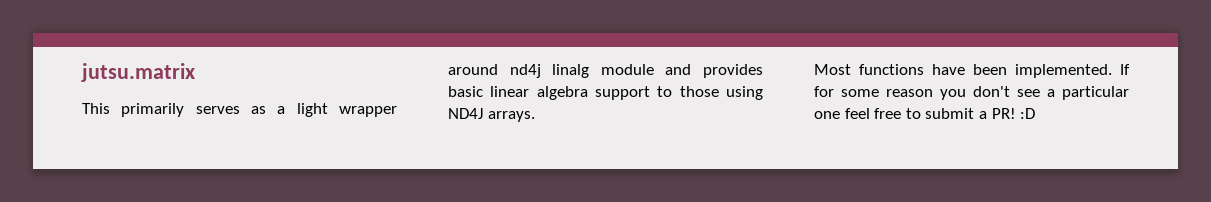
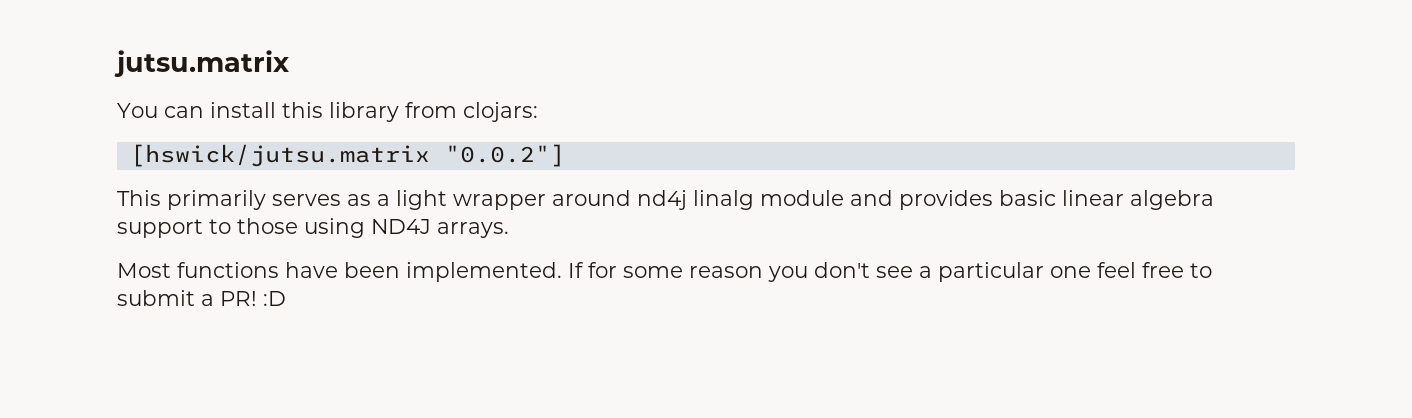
(195, 72) none -> [117,102,538,122] [129,144,565,167] // You can install this library from clojars: // [hswick/jutsu.matrix "0.0.2"]

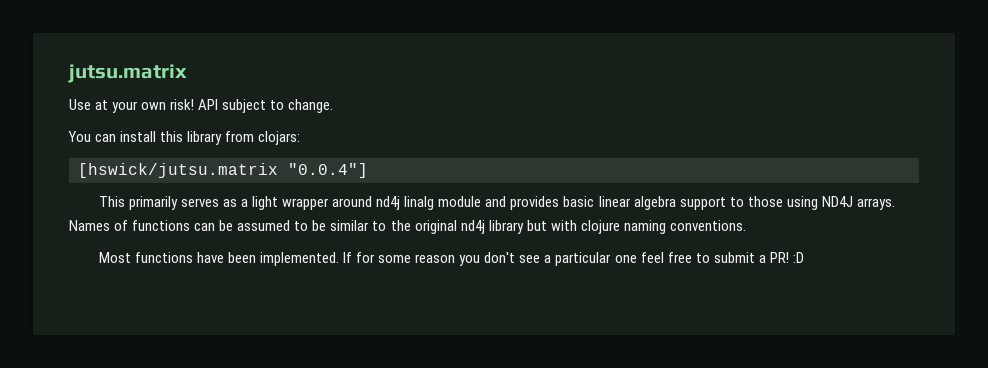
(289, 63) none -> [69,99,334,113] // Use at your own risk! API subject to change.
[444,144,565,167] "0.0.2"] -> [288,163,368,178] "0.0.4"]
(509, 230) none -> [69,220,746,234] Names of functions can be assumed to be similar to the original nd4j library but with clojure naming conventions.

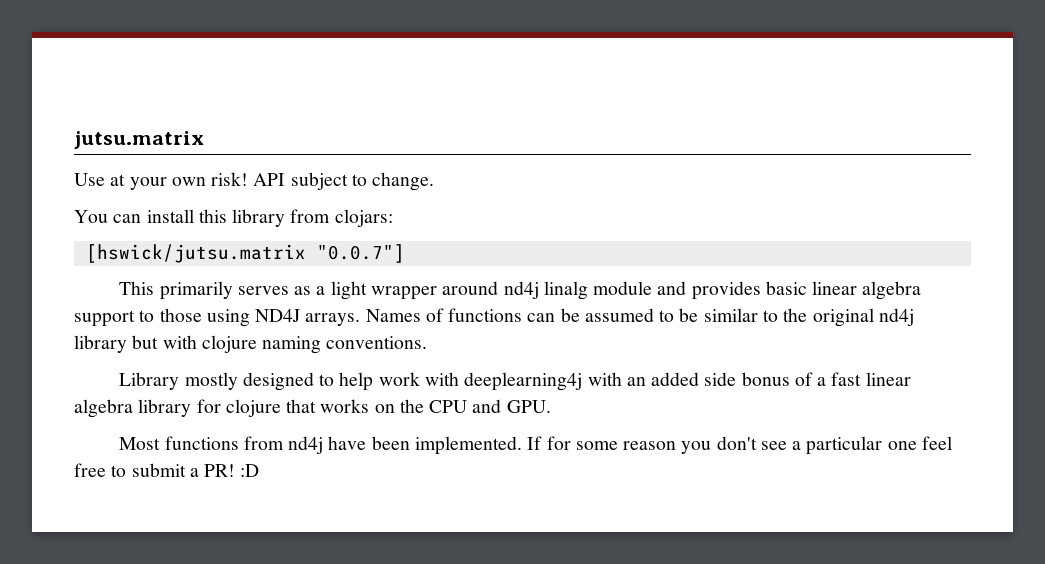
[288,163,368,178] "0.0.4"] -> [316,244,405,263] "0.0.7"]
(746, 225) none -> [119,372,911,391] [74,399,551,418] // Library mostly designed to help work with deeplearning4j with an added side bonus of a fast linear algebra library for clojure that works on the CPU and GPU.
(193, 257) none -> [243,436,324,454] from nd4j

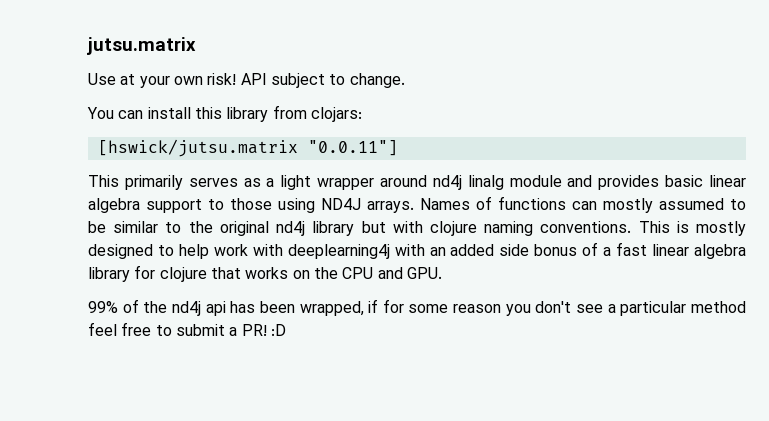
[316,244,405,263] "0.0.7"] -> [307,140,398,156] "0.0.11"]
[560,308,580,322] be -> [603,198,653,213] mostly
[119,372,180,390] // Library -> [638,221,689,233] This is
[119,436,543,455] Most functions from nd4j have been implemented. If -> [88,299,379,316] 99% of the nd4j api has been wrapped, if
[887,441,917,450] one -> [690,301,746,313] method

